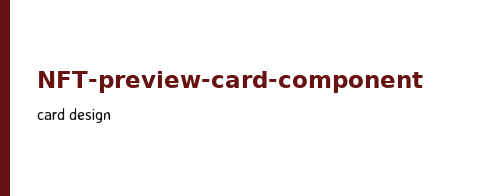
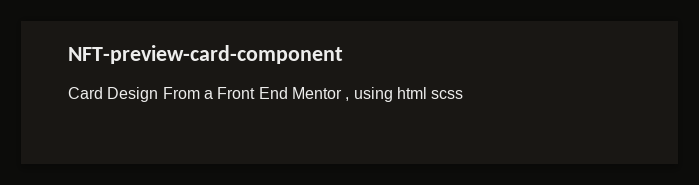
[37,108,112,123] card design -> [68,87,464,102] Card Design From a Front End Mentor , using html scss

